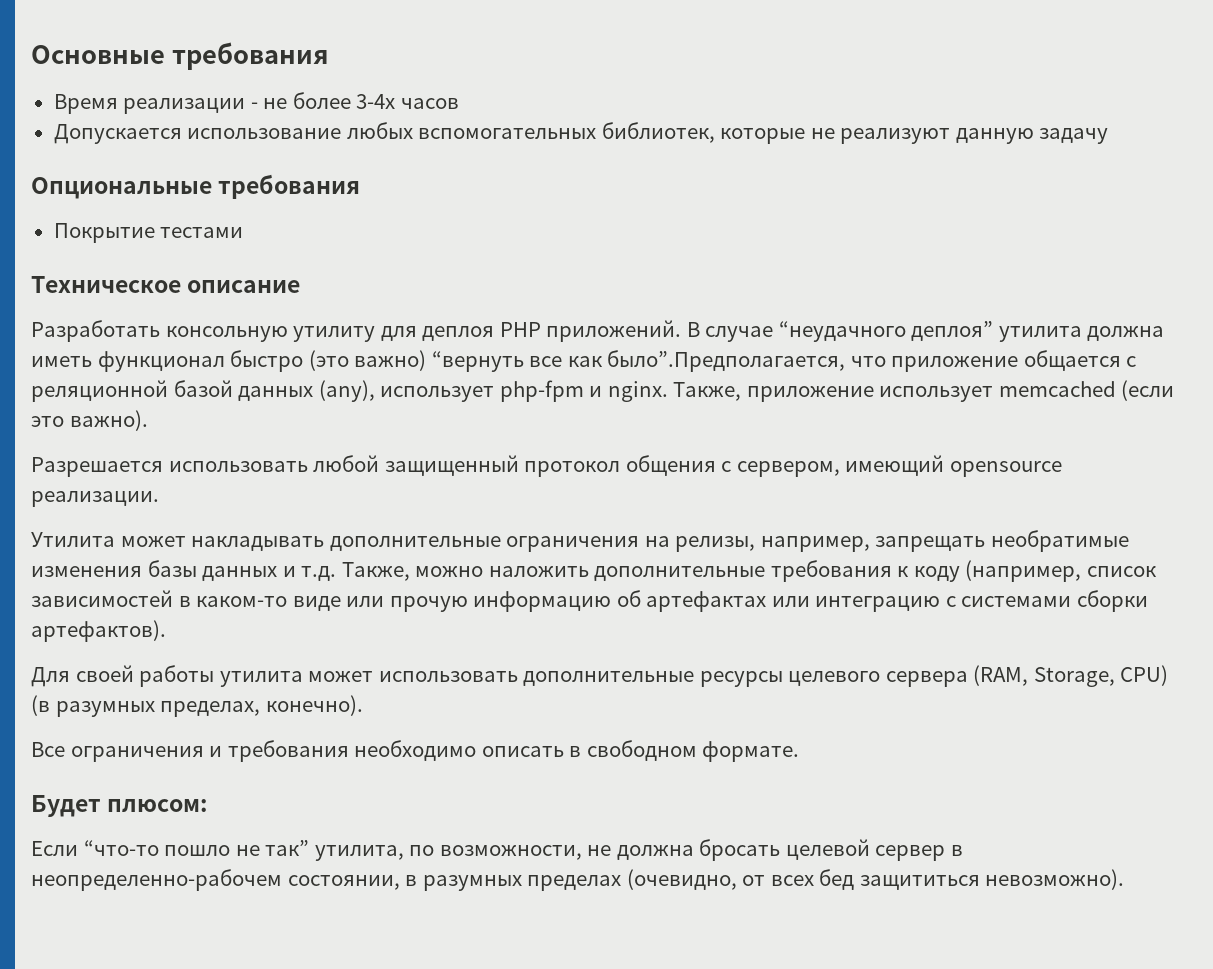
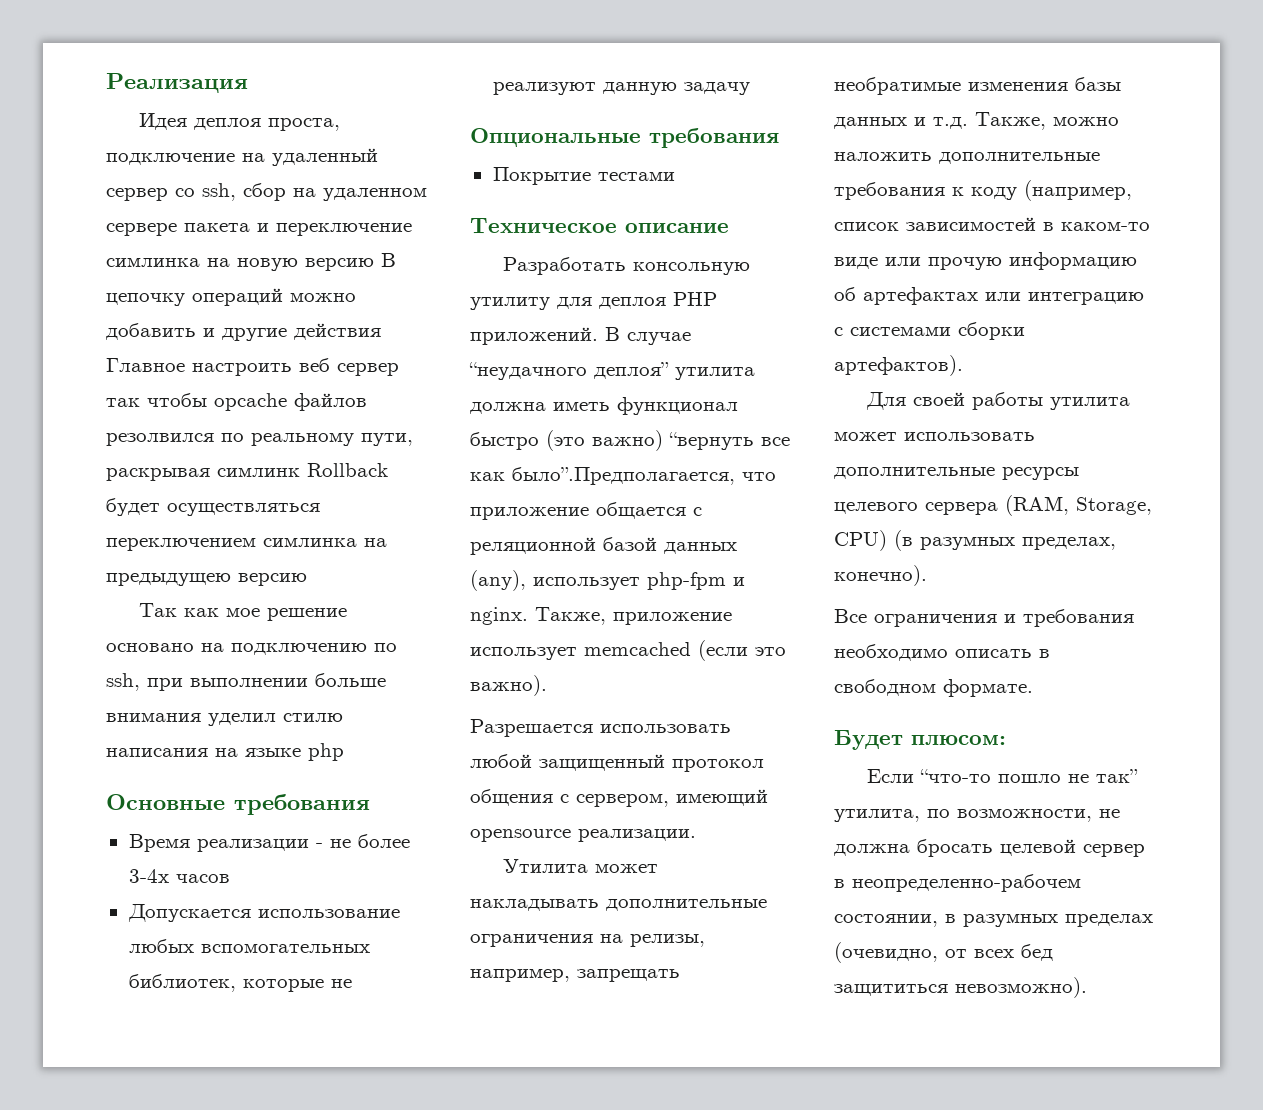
(31, 54) none -> [106,73,248,93] [138,113,340,131] [106,148,378,166] [106,183,427,201] [106,223,412,236] [106,253,396,271] [106,288,356,306] [106,323,381,341] [106,358,399,376] [106,393,367,411] [106,433,413,446] [106,463,388,481] [106,498,320,516] [106,538,387,551] [106,573,307,586] [138,603,347,621] [106,643,397,655] [106,673,386,691] [106,713,343,726] [106,743,344,761] Реализация // Идея деплоя проста, подключение на удаленный сервер со ssh, сбор на удаленном сервере пакета и переключение симлинка на новую версию В цепочку операций можно добавить и другие действия Главное настроить веб сервер так чтобы opcache файлов резолвился по реальному пути, раскрывая симлинк Rollback будет осуществляться переключением симлинка на предыдущею версию // Так как мое решение основано на подключению по ssh, при выполнении больше внимания уделил стилю написания на языке php //

